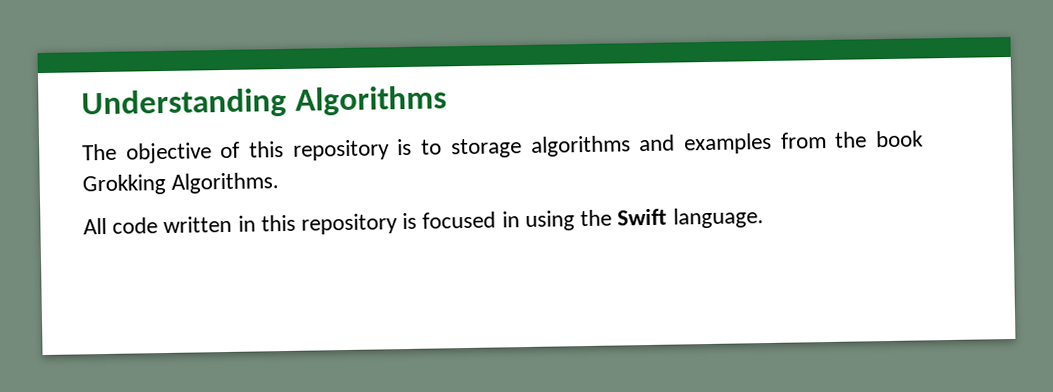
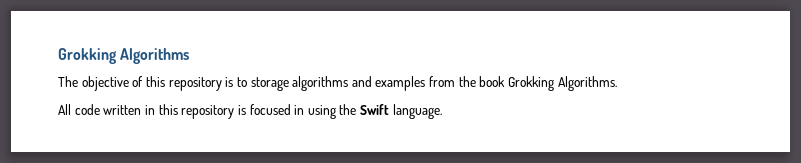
[81,87,287,120] Understanding -> [58,48,117,64] Grokking

